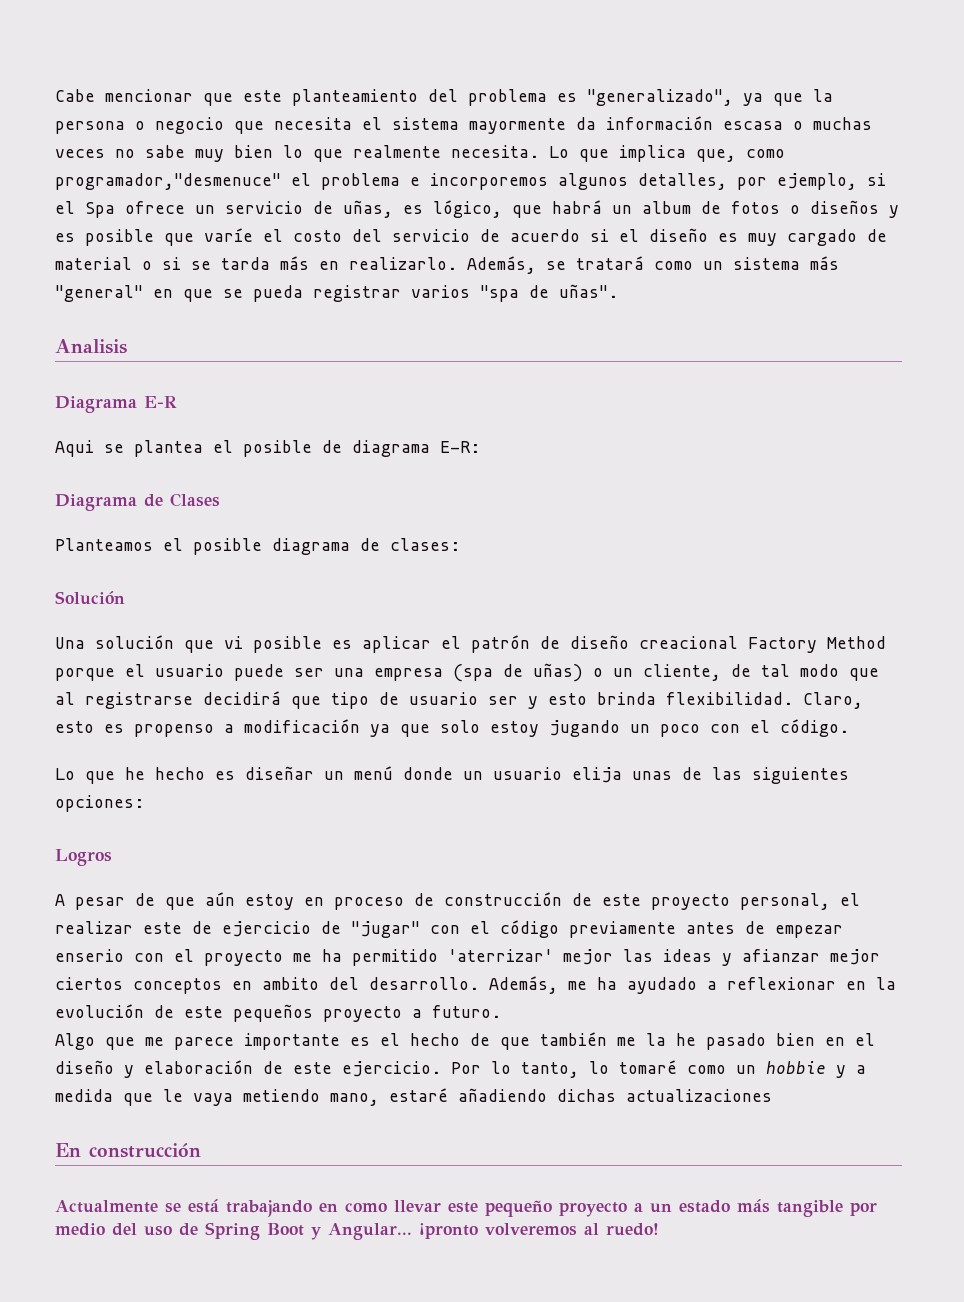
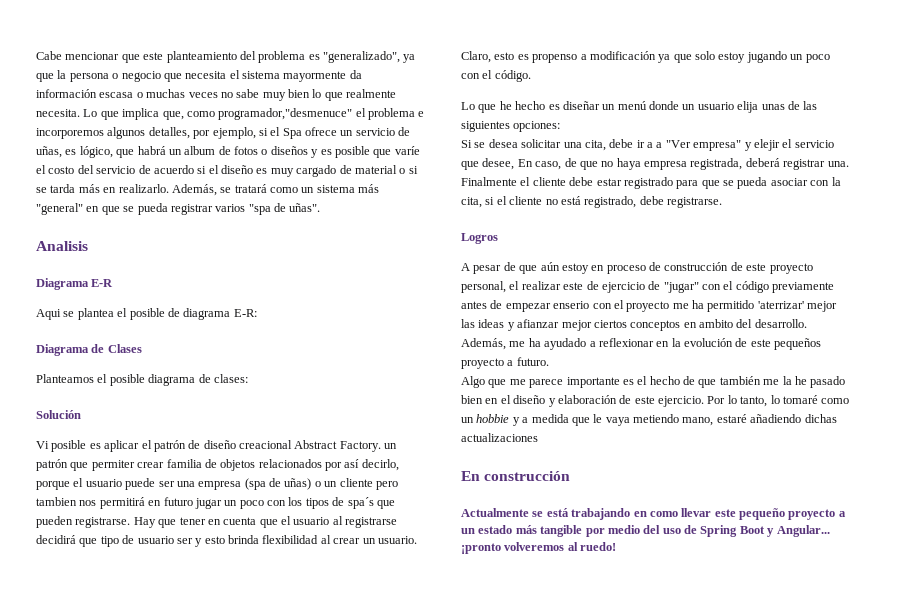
[55,635,243,653] Una solución que vi -> [36,441,49,449] Vi
[748,636,886,653] Factory Method -> [294,440,398,452] [36,459,399,471] Abstract Factory. un patrón que permiter crear familia de objetos relacionados por así decirlo,
[643,664,879,681] cliente, de tal modo que -> [339,478,398,490] [36,497,395,509] [36,516,330,528] cliente pero tambien nos permitirá en futuro jugar un poco con los tipos de spa´s que pueden registrarse. Hay que tener en cuenta que el usuario
[666,692,793,705] flexibilidad. -> [262,535,417,544] flexibilidad al crear un usuario.
(144, 803) none -> [461,139,834,151] [461,158,849,170] [461,177,841,189] [461,196,722,208] // Si se desea solicitar una cita, debe ir a a "Ver empresa" y elejir el servicio que desee, En caso, de que no haya empresa registrada, deberá registrar una. Finalmente el cliente debe estar registrado para que se pueda asociar con la cita, si el cliente no está registrado, debe registrarse.

